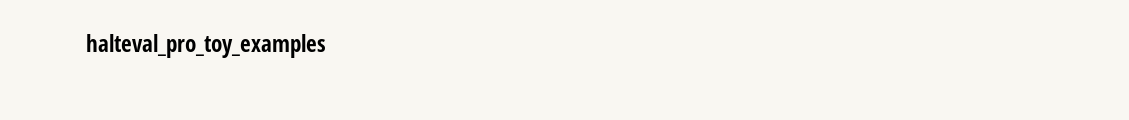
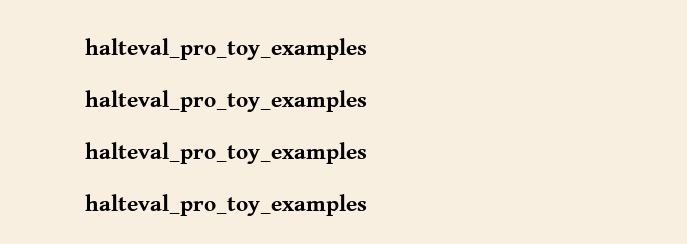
[86,34,326,58] halteval_pro_toy_examples -> [85,38,367,60] [85,90,367,112] [85,142,367,164] [85,194,367,216] halteval_pro_toy_examples // halteval_pro_toy_examples // halteval_pro_toy_examples // halteval_pro_toy_examples

